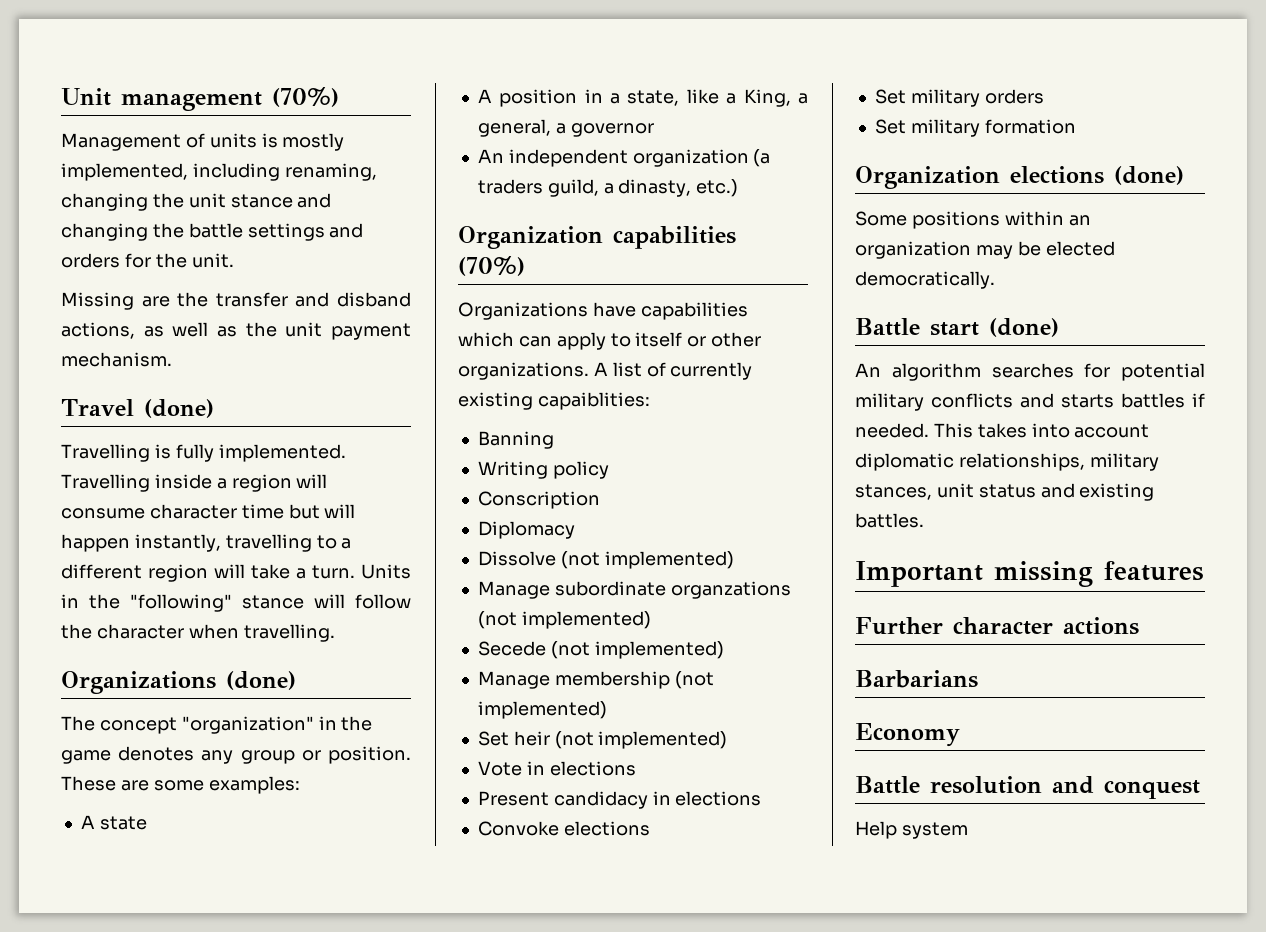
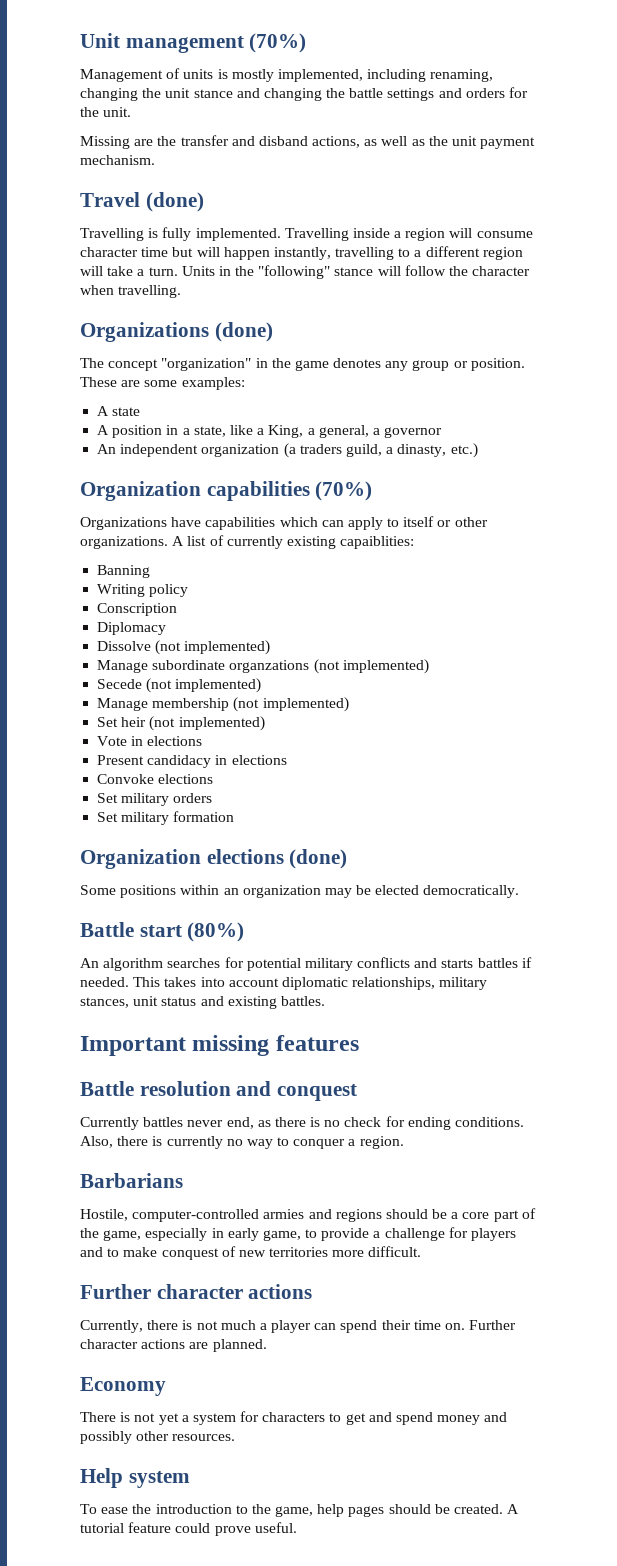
[989,318,1059,337] (done) -> [187,922,245,942] (80%)
[855,617,1139,635] [855,670,978,688] [855,723,960,747] // Further character actions // Barbarians // Economy -> (359, 1043) none
[855,821,968,839] Help system -> [80,1116,525,1130] [80,1136,404,1149] [80,1173,183,1188] [80,1208,536,1222] [80,1227,517,1241] [80,1246,422,1260] [80,1284,313,1299] [80,1320,517,1333] [80,1339,267,1352] [80,1377,166,1396] [80,1411,508,1425] [80,1431,236,1444] [80,1468,190,1488] [80,1504,520,1517] [80,1522,297,1536] Currently battles never end, as there is no check for ending conditions. Also, there is currently no way to conquer a region. // Barbarians // Hostile, computer-controlled armies and regions should be a core part of the game, especially in early game, to provide a challenge for players and to make conquest of new territories more difficult. // Further character actions // Currently, there is not much a player can spend their time on. Further character actions are planned. // Economy // There is not yet a system for characters to get and spend money and possibly other resources. // Help system // To ease the introduction to the game, help pages should be created. A tutorial feature could prove useful.

